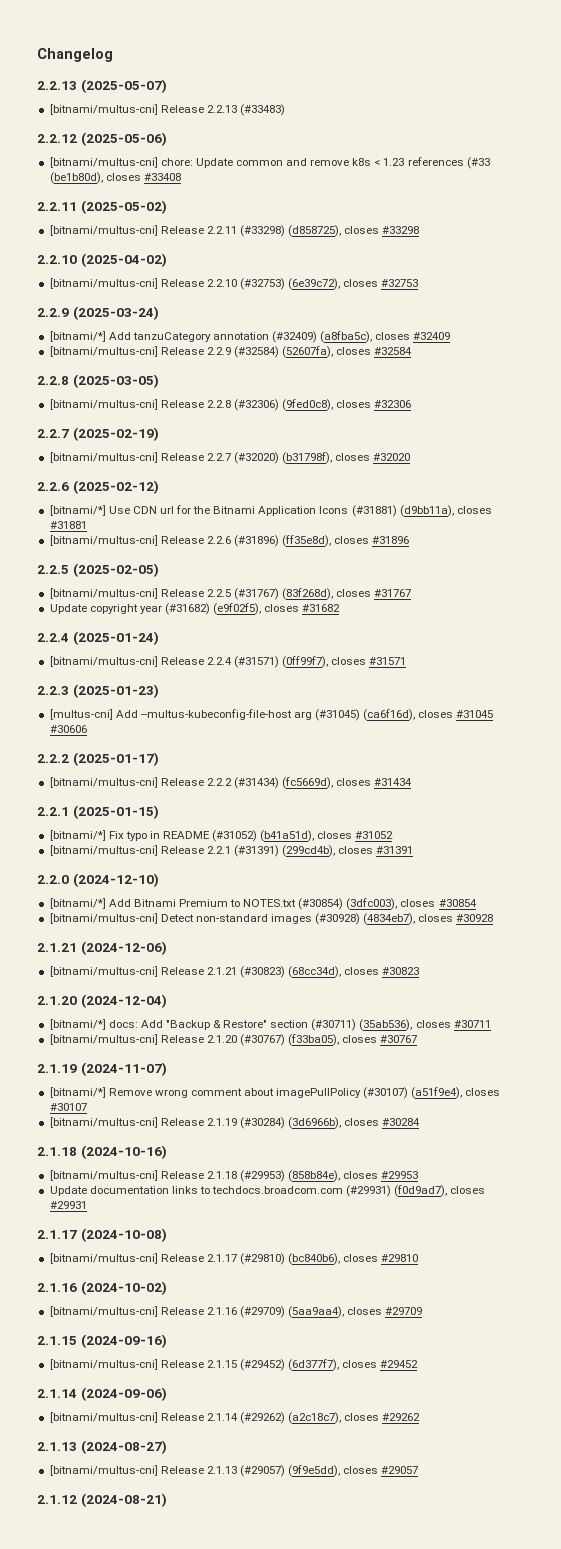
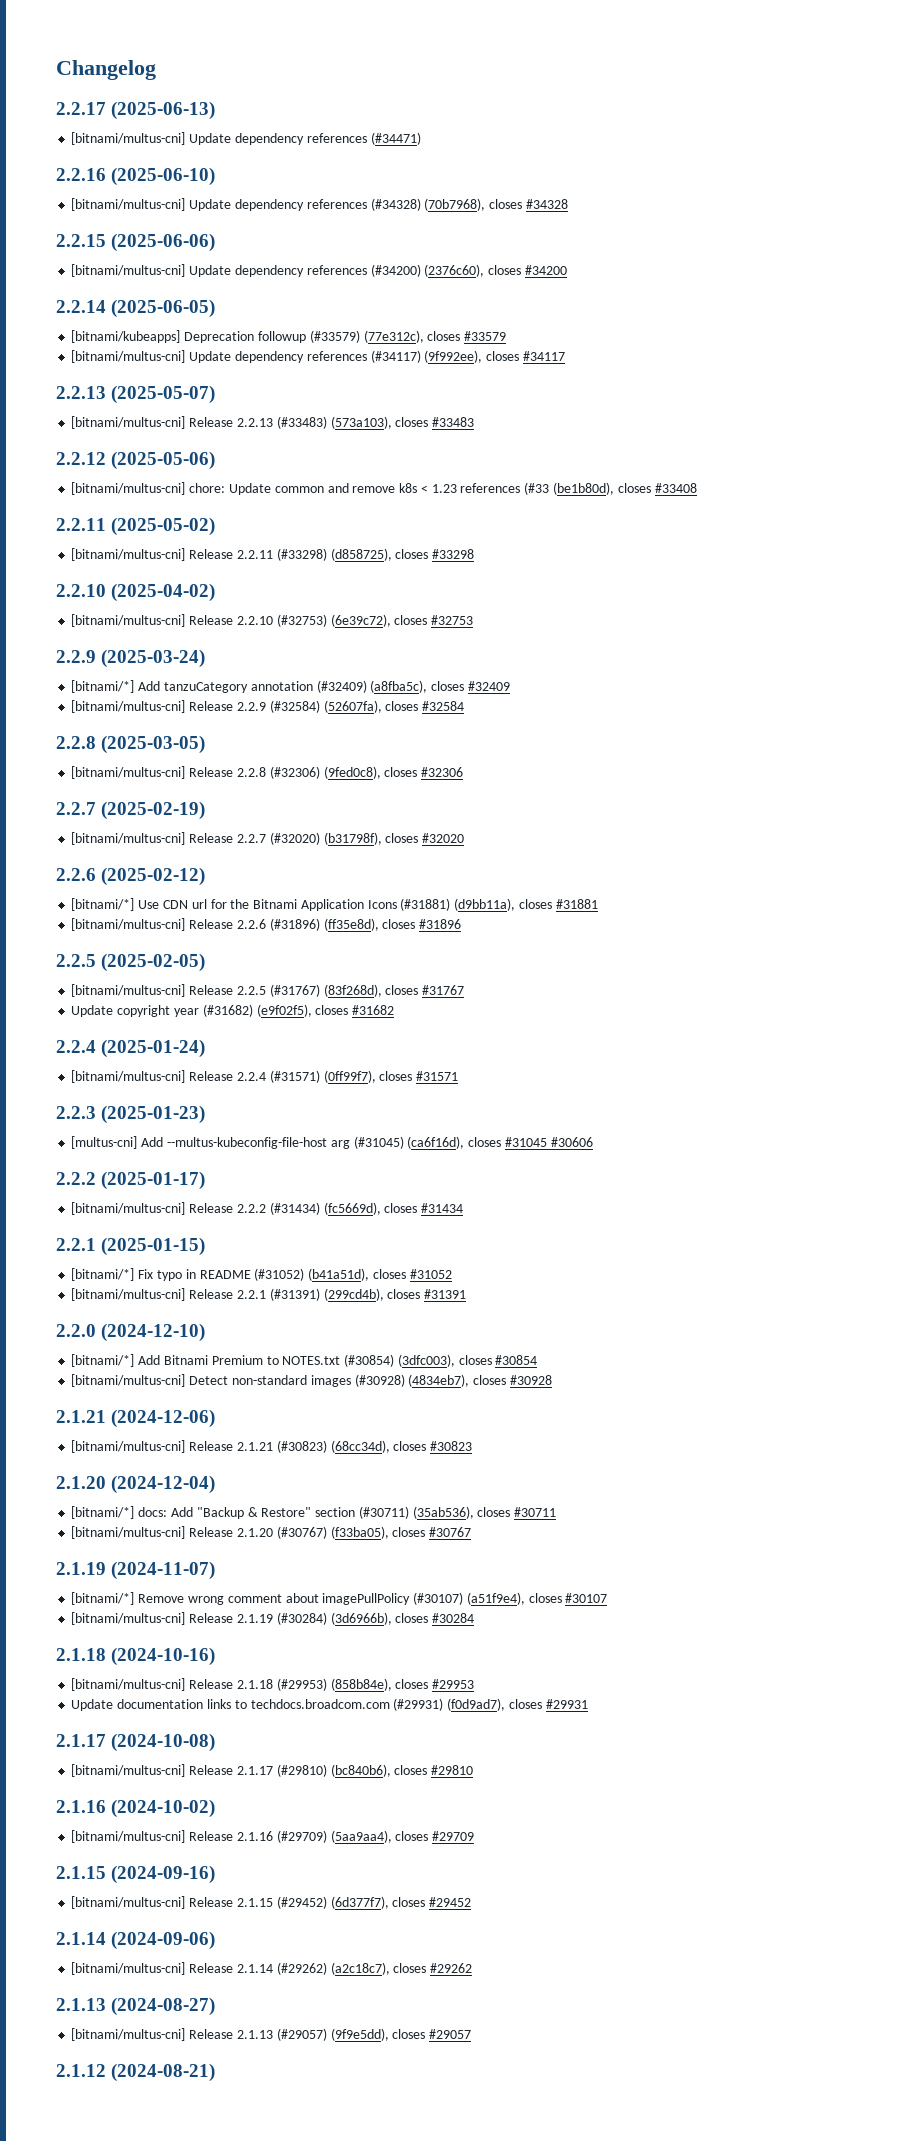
(113, 55) none -> [56,101,216,120] [71,132,421,145] [56,167,216,186] [71,198,568,211] [56,233,216,252] [71,264,567,277] [56,299,216,318] [71,330,507,343] [71,350,565,363] // 2.2.17 (2025-06-13) // [bitnami/multus-cni] Update dependency references (#34471) // 2.2.16 (2025-06-10) // [bitnami/multus-cni] Update dependency references (#34328) (70b7968), closes #34328 // 2.2.15 (2025-06-06) // [bitnami/multus-cni] Update dependency references (#34200) (2376c60), closes #34200 // 2.2.14 (2025-06-05) // [bitnami/kubeapps] Deprecation followup (#33579) (77e312c), closes #33579 // [bitnami/multus-cni] Update dependency references (#34117) (9f992ee), closes #34117
(285, 110) none -> [330,416,475,429] (573a103), closes #33483

